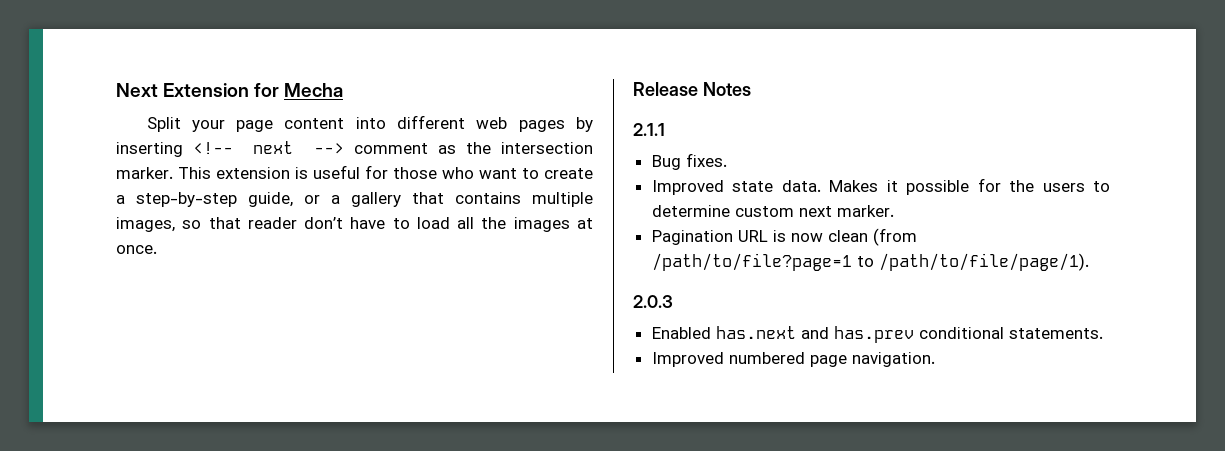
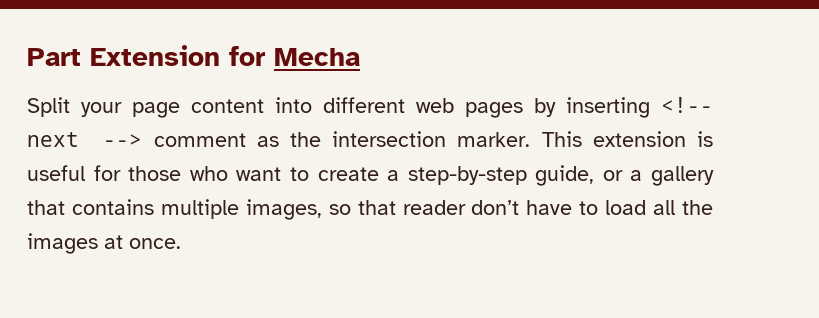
[116,83,158,97] Next -> [27,48,81,66] Part
[633,82,751,96] [633,123,665,136] [651,153,727,170] [651,178,1110,195] [651,205,894,217] [651,228,917,246] [651,253,1089,271] [633,295,673,308] [651,326,1103,343] [651,352,935,367] // Release Notes // 2.1.1 // Bug fixes. // Improved state data. Makes it possible for the users to determine custom next marker. // Pagination URL is now clean (from /path/to/file?page=1 to /path/to/file/page/1). // 2.0.3 // Enabled has.next and has.prev conditional statements. // Improved numbered page navigation. -> (181, 243) none

